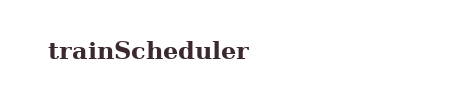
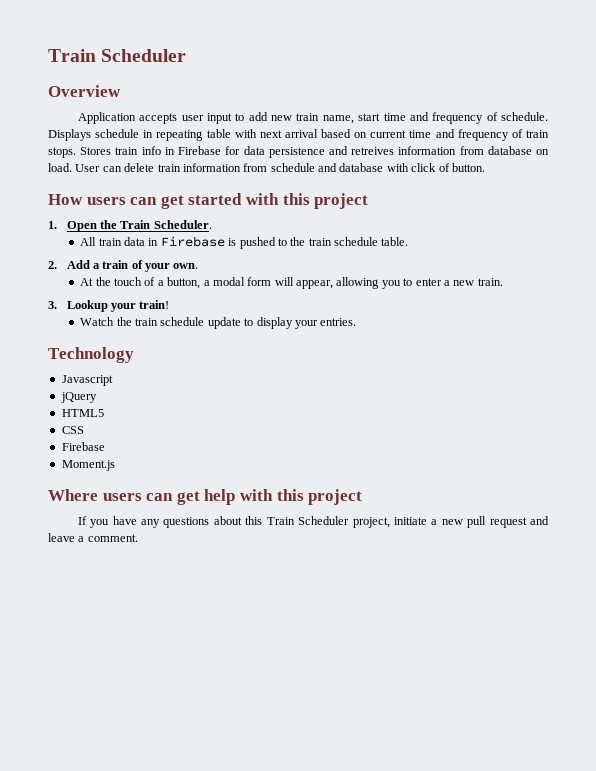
[48,41,249,59] trainScheduler -> [48,49,187,62] [48,85,121,97] [77,112,548,124] [48,129,549,141] [48,146,549,158] [48,163,485,172] [48,193,369,209] [48,220,212,232] [80,236,409,249] [48,260,199,272] [80,277,503,289] [48,300,170,312] [80,317,357,329] [48,347,134,363] [61,375,113,386] [60,392,97,403] [61,409,104,417] [61,426,84,434] [61,442,105,451] [61,460,115,471] [48,489,363,505] [77,516,549,528] [48,533,138,542] Train Scheduler // Overview // Application accepts user input to add new train name, start time and frequency of schedule. Displays schedule in repeating table with next arrival based on current time and frequency of train stops. Stores train info in Firebase for data persistence and retreives information from database on load. User can delete train information from schedule and database with click of button. // How users can get started with this project // 1. Open the Train Scheduler. // All train data in Firebase is pushed to the train schedule table. // 2. Add a train of your own. // At the touch of a button, a modal form will appear, allowing you to enter a new train. // 3. Lookup your train! // Watch the train schedule update to display your entries. // Technology // Javascript // jQuery // HTML5 // CSS // Firebase // Moment.js // Where users can get help with this project // If you have any questions about this Train Scheduler project, initiate a new pull request and leave a comment.

